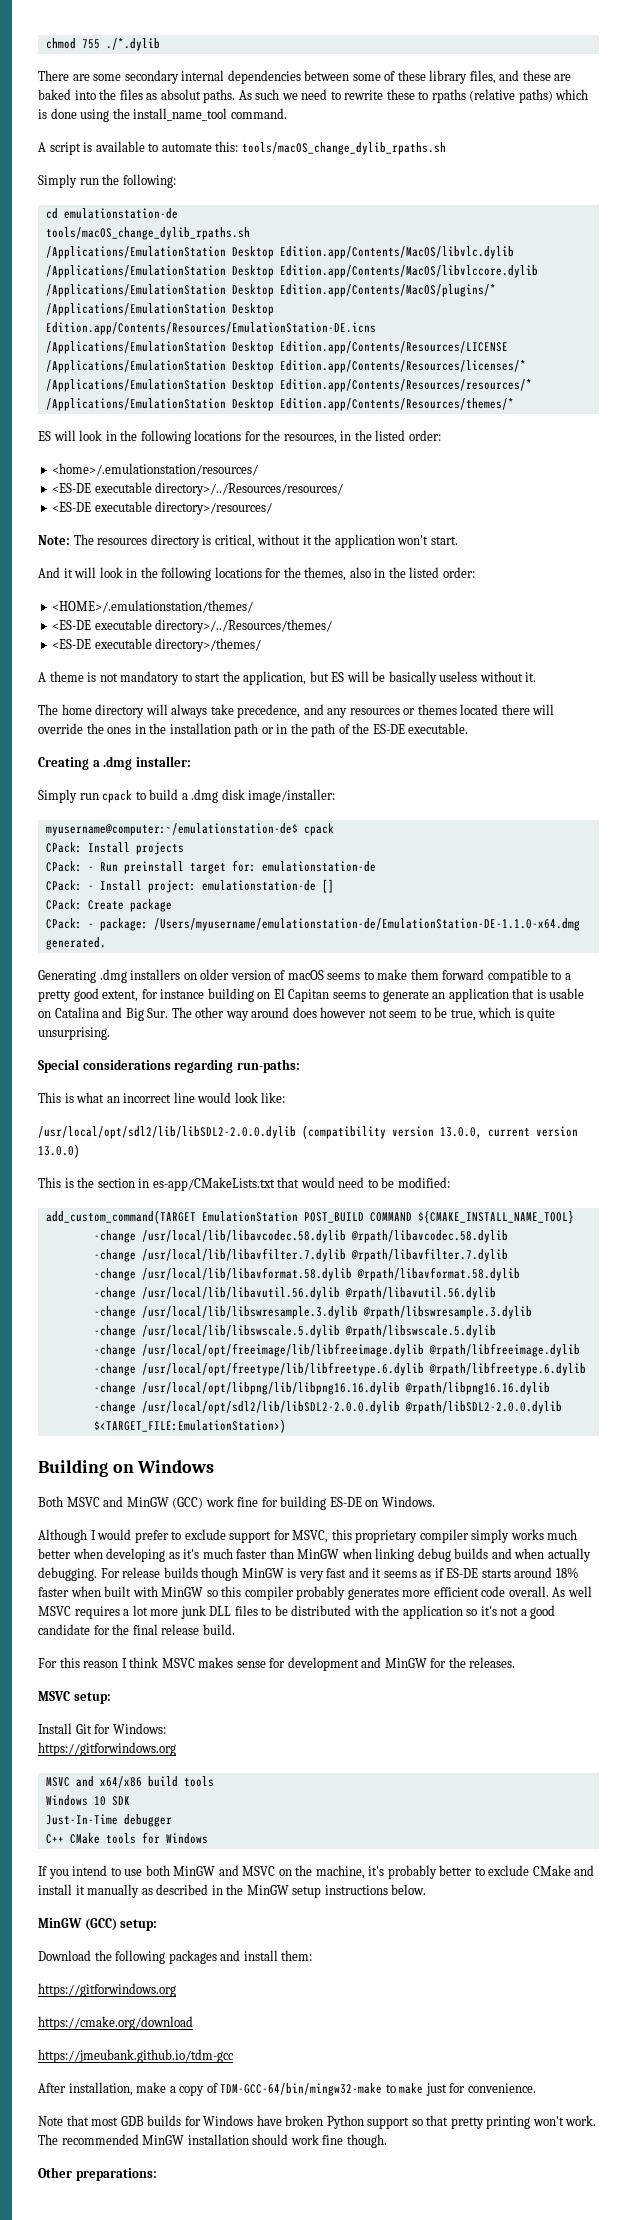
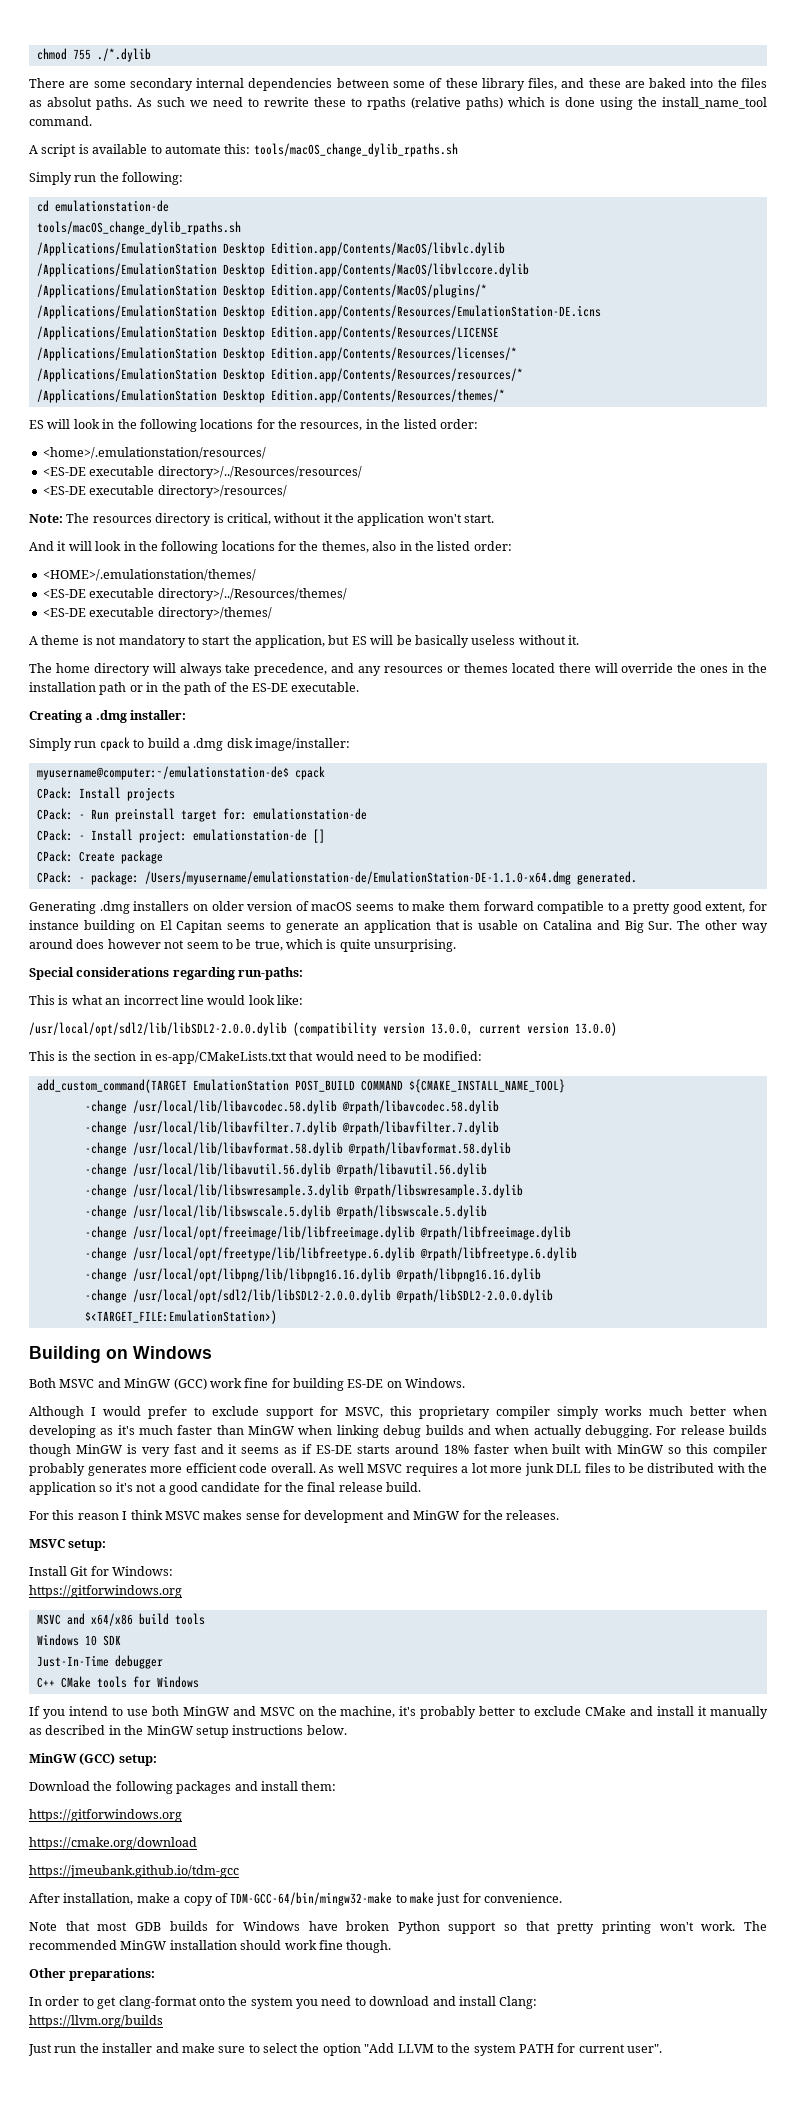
(157, 2174) none -> [29,1996,538,2009] [29,2015,163,2028] [28,2043,663,2056] // In order to get clang-format onto the system you need to download and install Clang: // https://llvm.org/builds // Just run the installer and make sure to select the option "Add LLVM to the system PATH for current user".

